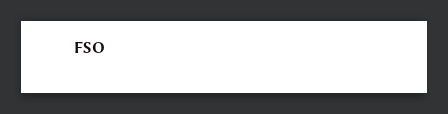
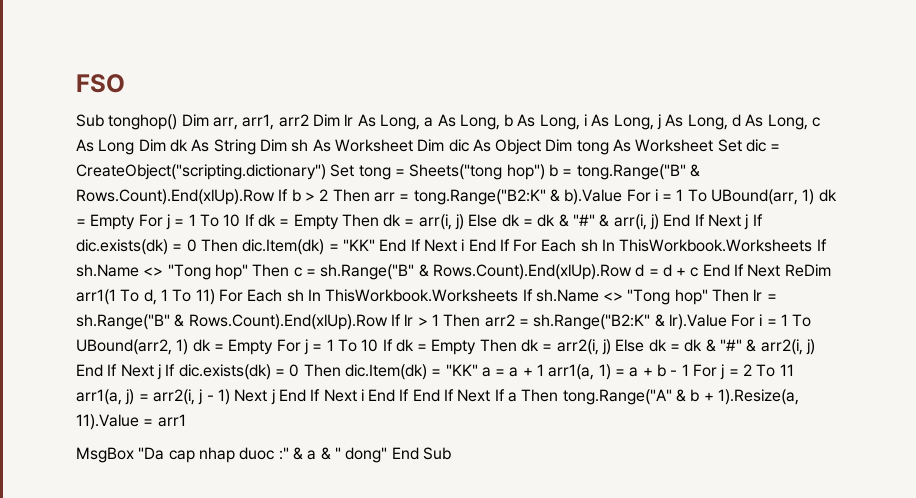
(105, 47) none -> [76,114,821,130] [76,139,781,155] [76,164,700,180] [76,189,837,205] [76,214,763,230] [76,239,827,255] [76,264,831,280] [76,289,777,305] [76,314,812,330] [76,339,815,355] [76,364,794,380] [76,389,800,405] [76,414,186,430] [76,447,451,463] // Sub tonghop() Dim arr, arr1, arr2 Dim lr As Long, a As Long, b As Long, i As Long, j As Long, d As Long, c As Long Dim dk As String Dim sh As Worksheet Dim dic As Object Dim tong As Worksheet Set dic = CreateObject("scripting.dictionary") Set tong = Sheets("tong hop") b = tong.Range("B" & Rows.Count).End(xlUp).Row If b > 2 Then arr = tong.Range("B2:K" & b).Value For i = 1 To UBound(arr, 1) dk = Empty For j = 1 To 10 If dk = Empty Then dk = arr(i, j) Else dk = dk & "#" & arr(i, j) End If Next j If dic.exists(dk) = 0 Then dic.Item(dk) = "KK" End If Next i End If For Each sh In ThisWorkbook.Worksheets If sh.Name <> "Tong hop" Then c = sh.Range("B" & Rows.Count).End(xlUp).Row d = d + c End If Next ReDim arr1(1 To d, 1 To 11) For Each sh In ThisWorkbook.Worksheets If sh.Name <> "Tong hop" Then lr = sh.Range("B" & Rows.Count).End(xlUp).Row If lr > 1 Then arr2 = sh.Range("B2:K" & lr).Value For i = 1 To UBound(arr2, 1) dk = Empty For j = 1 To 10 If dk = Empty Then dk = arr2(i, j) Else dk = dk & "#" & arr2(i, j) End If Next j If dic.exists(dk) = 0 Then dic.Item(dk) = "KK" a = a + 1 arr1(a, 1) = a + b - 1 For j = 2 To 11 arr1(a, j) = arr2(i, j - 1) Next j End If Next i End If End If Next If a Then tong.Range("A" & b + 1).Resize(a, 11).Value = arr1 // MsgBox "Da cap nhap duoc :" & a & " dong" End Sub

